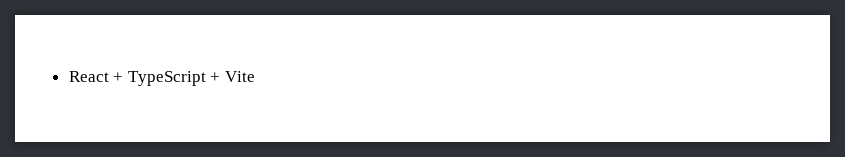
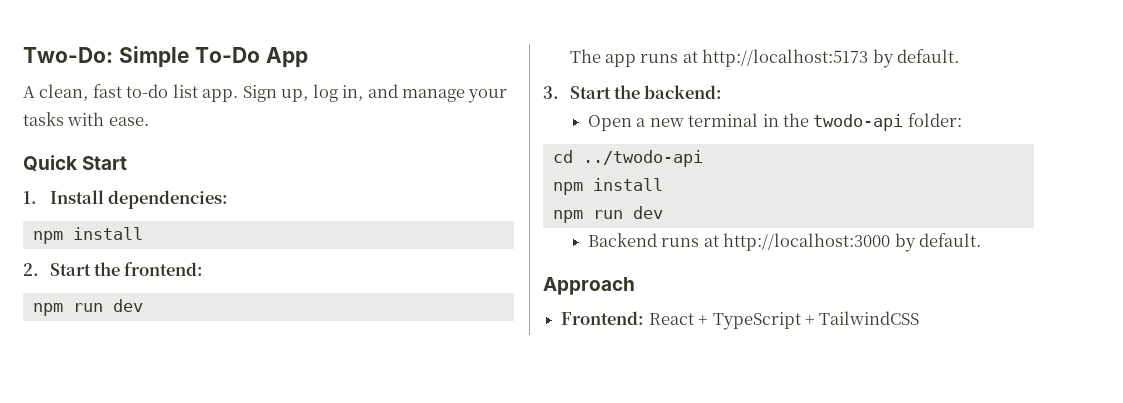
(68, 76) none -> [23,46,309,68] [23,84,508,103] [23,112,149,126] [23,155,128,171] [23,190,229,209] [32,227,143,244] [23,262,204,276] [32,299,143,316] [569,49,960,68] [543,85,723,99] [587,113,962,131] [552,150,703,167] [552,178,663,195] [552,206,663,223] [587,233,981,252] [543,277,635,295] [561,311,645,325] Two-Do: Simple To-Do App // A clean, fast to-do list app. Sign up, log in, and manage your tasks with ease. // Quick Start // 1. Install dependencies: // npm install // 2. Start the frontend: // npm run dev // The app runs at http://localhost:5173 by default. // 3. Start the backend: // Open a new terminal in the twodo-api folder: // cd ../twodo-api // npm install // npm run dev // Backend runs at http://localhost:3000 by default. // Approach // Frontend:
[225,71,256,82] Vite -> [819,311,920,325] TailwindCSS

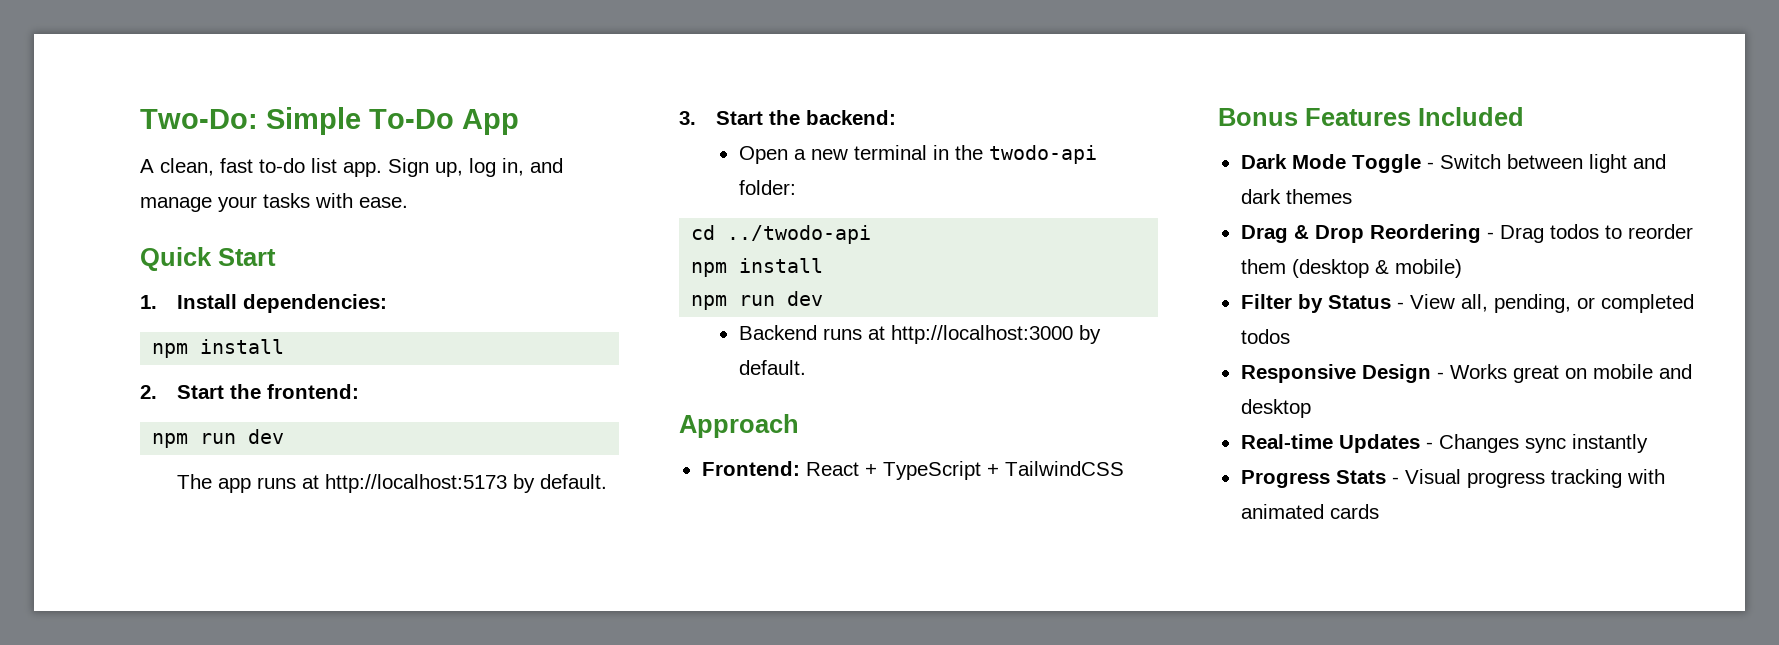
(920, 318) none -> [1218,107,1524,126] [1240,154,1666,173] [1240,189,1352,204] [1240,224,1693,243] [1240,259,1462,278] [1240,294,1694,313] [1240,329,1290,344] [1240,364,1692,383] [1240,399,1311,418] [1240,434,1648,453] [1240,469,1665,488] [1240,504,1379,519] // Bonus Features Included // Dark Mode Toggle - Switch between light and dark themes // Drag & Drop Reordering - Drag todos to reorder them (desktop & mobile) // Filter by Status - View all, pending, or completed todos // Responsive Design - Works great on mobile and desktop // Real-time Updates - Changes sync instantly // Progress Stats - Visual progress tracking with animated cards

